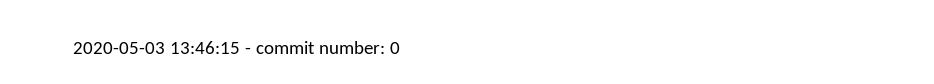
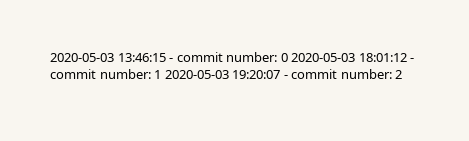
(400, 48) none -> [291,53,415,62] [50,69,403,79] 2020-05-03 18:01:12 - commit number: 1 2020-05-03 19:20:07 - commit number: 2

